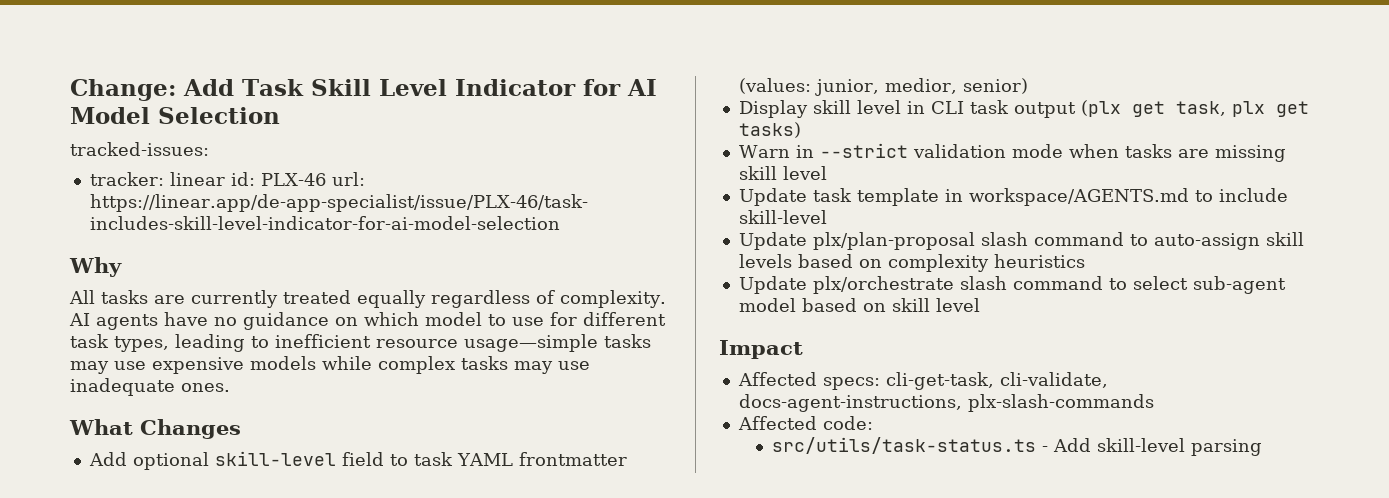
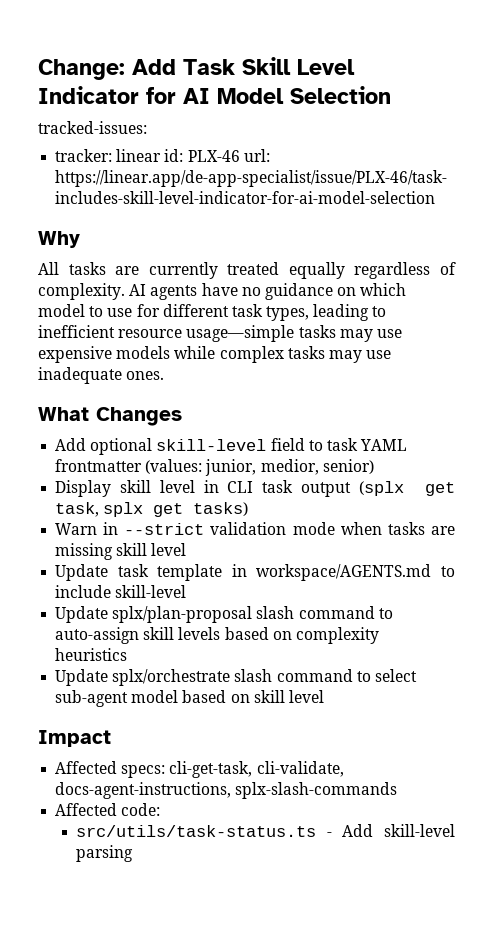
[1080,100,1121,117] (plx -> [358,481,404,496] (splx
[1231,101,1265,117] plx -> [103,502,144,517] splx
[812,232,975,250] plx/plan-proposal -> [112,606,253,623] splx/plan-proposal
[812,276,954,294] plx/orchestrate -> [112,669,231,686] splx/orchestrate
[967,394,1154,412] plx-slash-commands -> [235,782,398,799] splx-slash-commands

